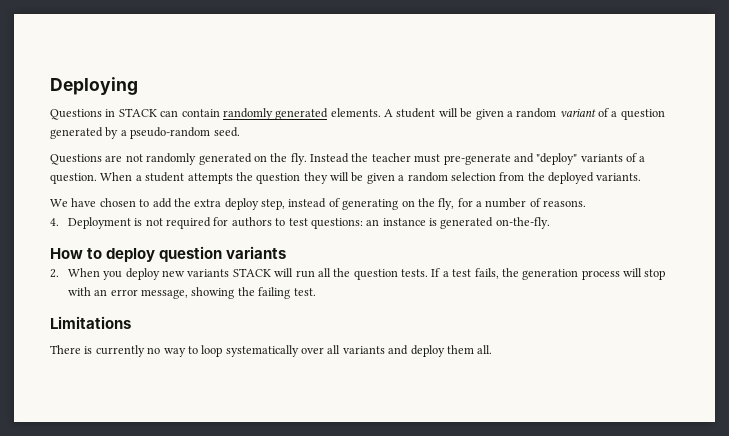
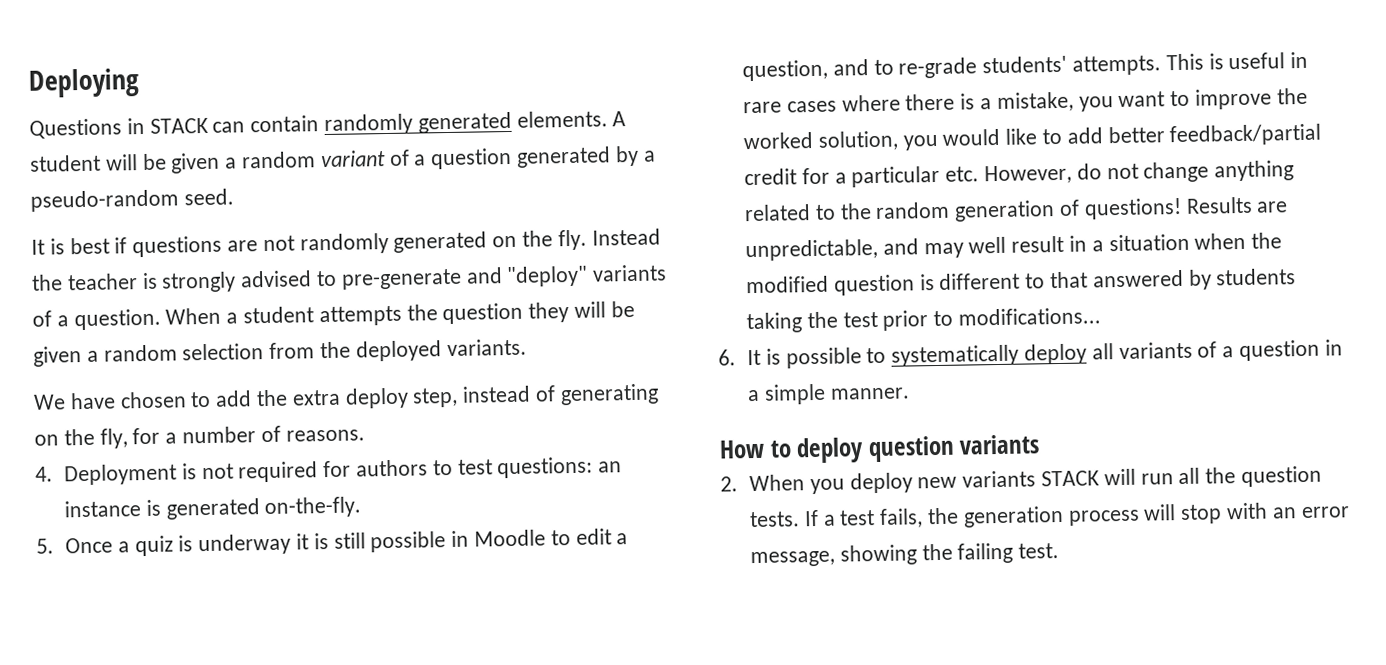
[50,154,102,165] Questions -> [31,235,223,258] It is best if questions
[414,154,441,163] must -> [141,270,338,293] is strongly advised to
(550, 223) none -> [36,528,629,557] [741,51,1309,82] [742,87,1308,114] [742,123,1322,151] [743,160,1295,188] [743,196,1289,222] [744,232,1283,262] [745,268,1297,296] [745,307,1101,334] [718,339,1343,369] [746,383,910,405] // 5. Once a quiz is underway it is still possible in Moodle to edit a question, and to re-grade students' attempts. This is useful in rare cases where there is a mistake, you want to improve the worked solution, you would like to add better feedback/partial credit for a particular etc. However, do not change anything related to the random generation of questions! Results are unpredictable, and may well result in a situation when the modified question is different to that answered by students taking the test prior to modifications... // 6. It is possible to systematically deploy all variants of a question in a simple manner.
[50,316,131,329] [50,345,493,357] // Limitations // There is currently no way to loop systematically over all variants and deploy them all. -> (1060, 551) none

